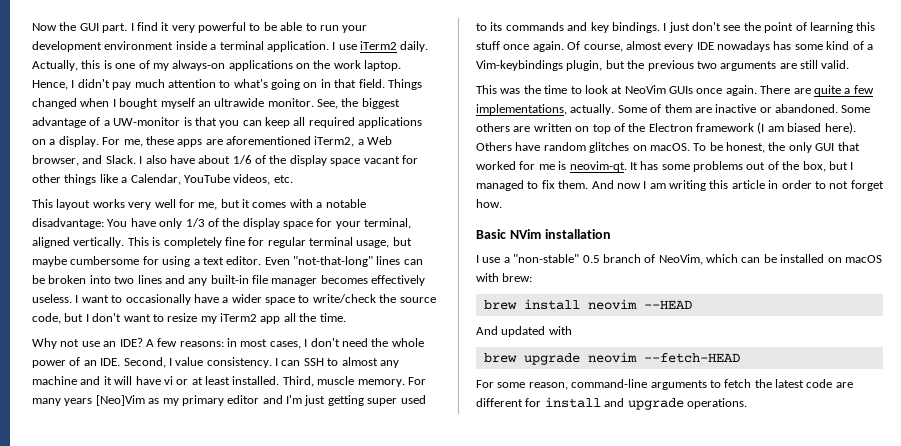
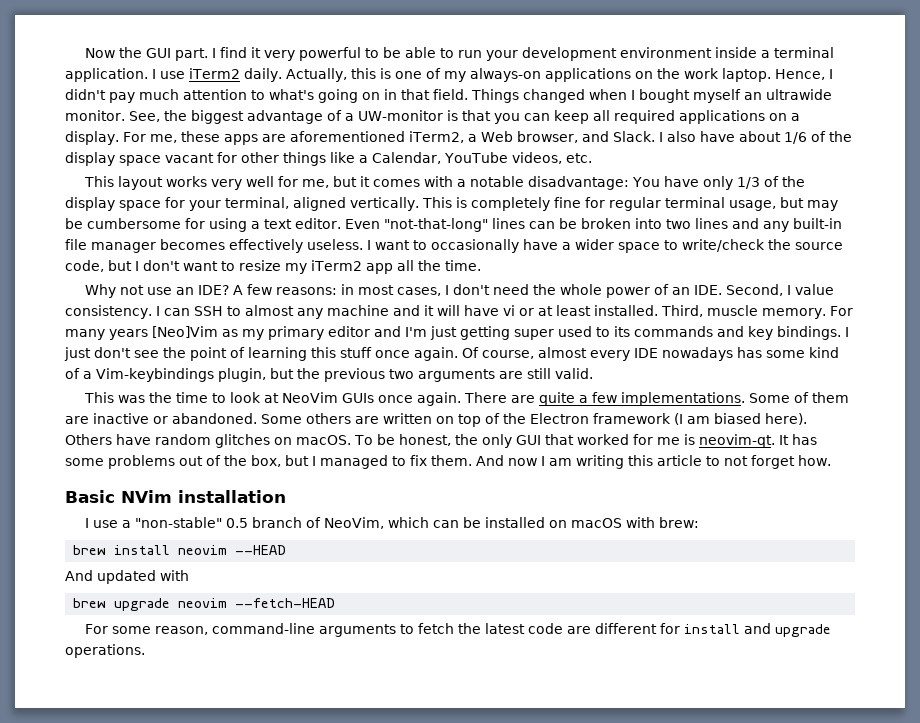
[32,256,67,267] maybe -> [806,200,838,211] [65,218,83,229] may be
[476,104,615,115] implementations, actually. -> [620,392,745,406] implementations.
[768,180,812,189] in order -> (702, 460) none

